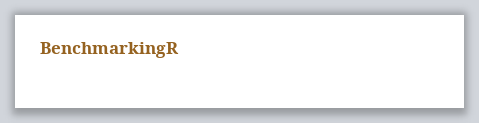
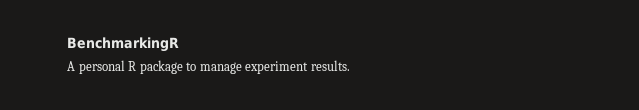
(179, 50) none -> [67,60,350,74] // A personal R package to manage experiment results.

